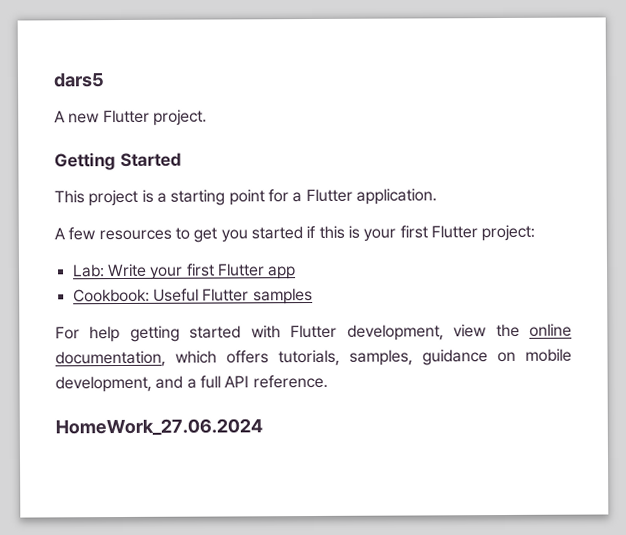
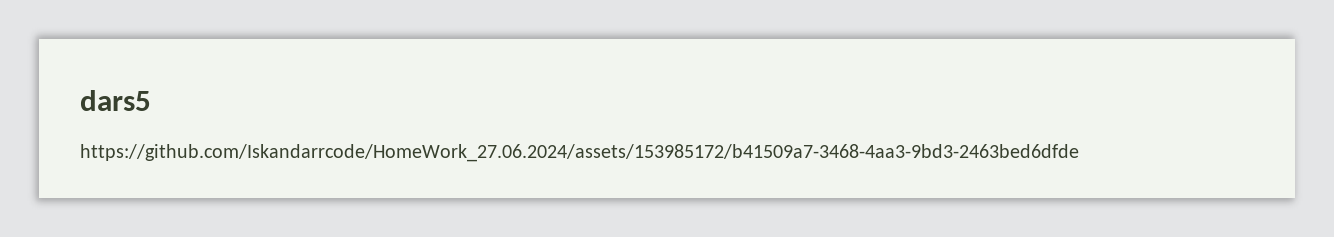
[54,109,207,126] [54,152,182,171] [54,188,437,207] [54,224,536,243] [71,263,297,280] [72,288,313,305] [55,323,573,343] [55,348,572,368] [55,374,328,393] [55,418,263,437] A new Flutter project. // Getting Started // This project is a starting point for a Flutter application. // A few resources to get you started if this is your first Flutter project: // Lab: Write your first Flutter app // Cookbook: Useful Flutter samples // For help getting started with Flutter development, view the online documentation, which offers tutorials, samples, guidance on mobile development, and a full API reference. // HomeWork_27.06.2024 -> [80,144,1079,162] https://github.com/Iskandarrcode/HomeWork_27.06.2024/assets/153985172/b41509a7-3468-4aa3-9bd3-2463bed6dfde

